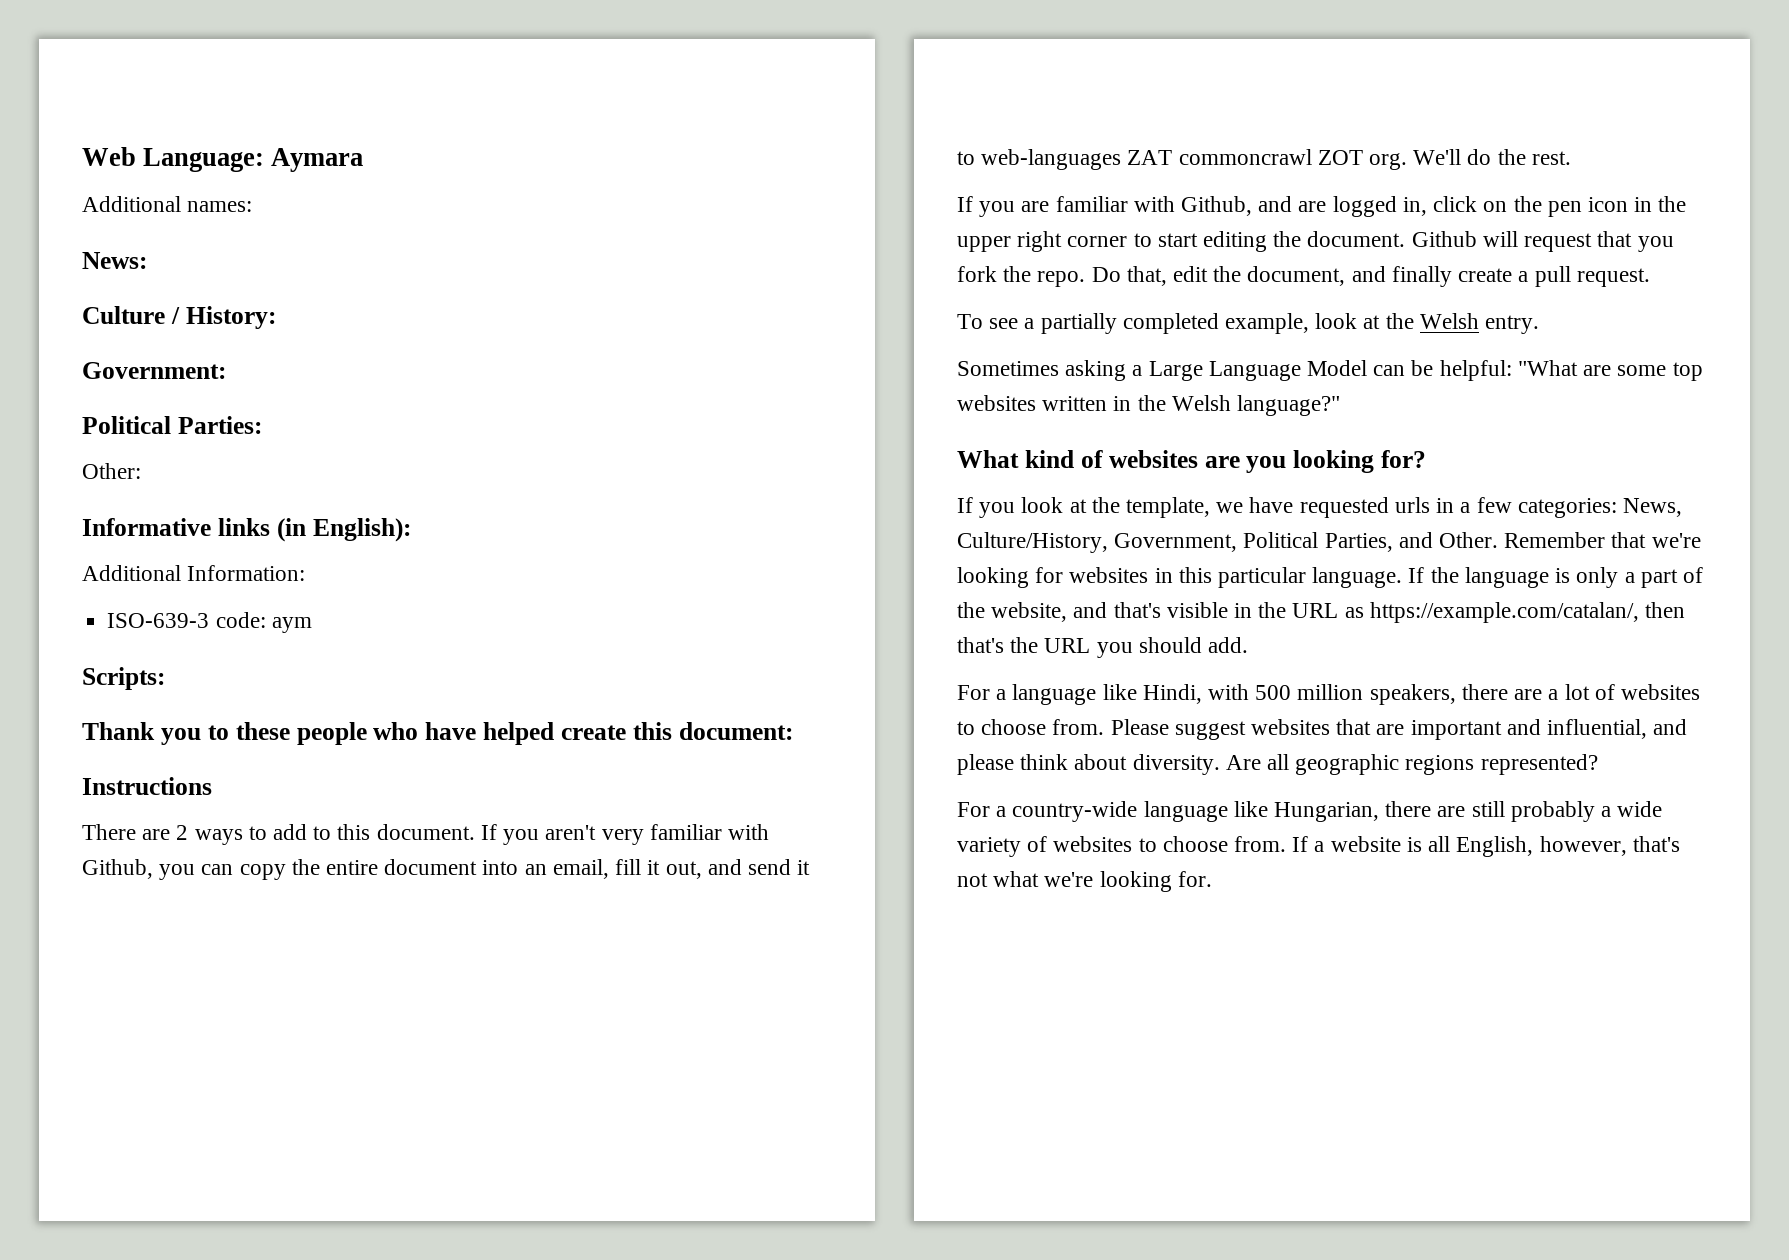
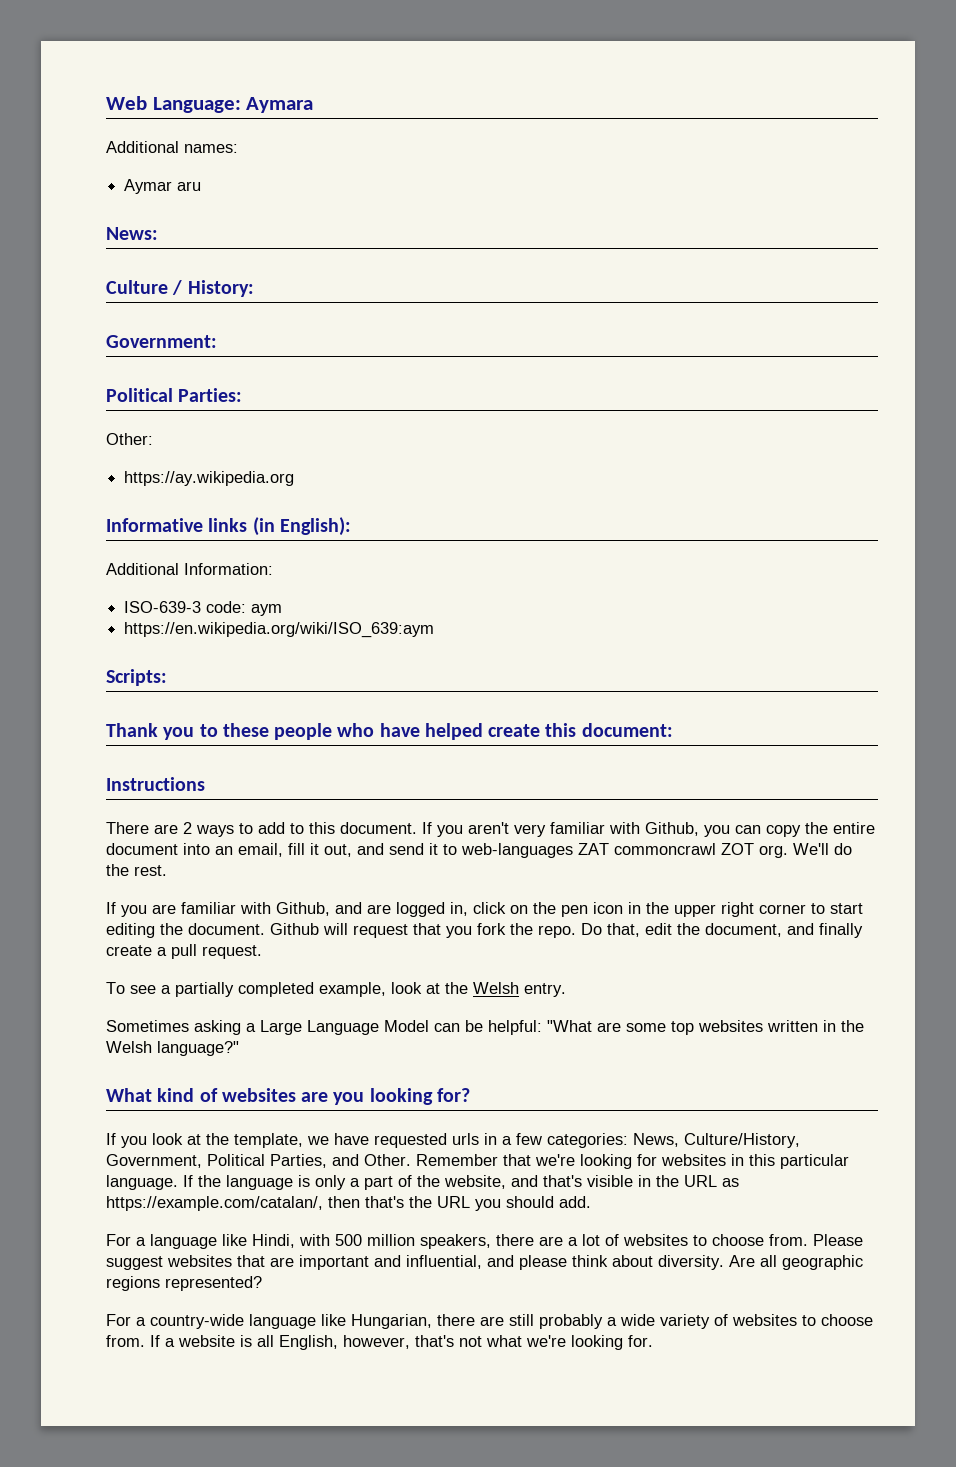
(253, 206) none -> [124,179,202,194] // Aymar aru
(141, 471) none -> [124,471,295,486] // https://ay.wikipedia.org
(312, 625) none -> [124,622,435,638] // https://en.wikipedia.org/wiki/ISO_639:aym

